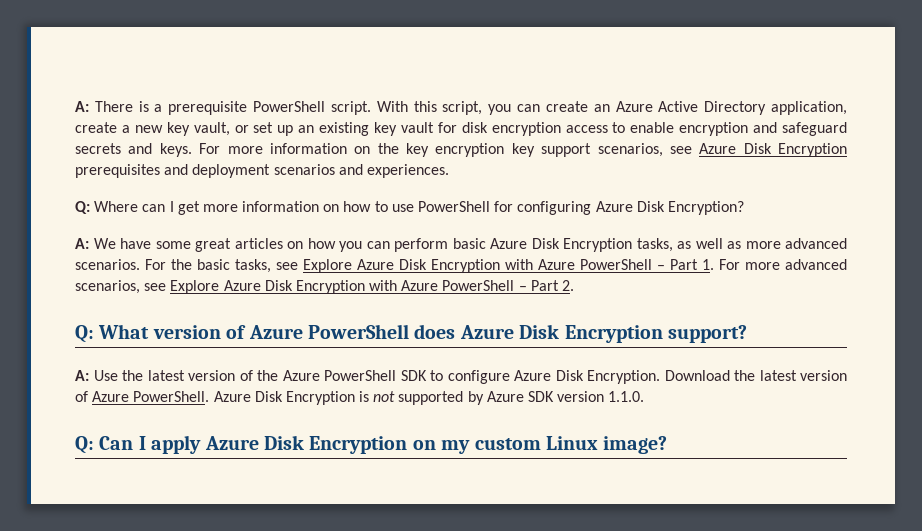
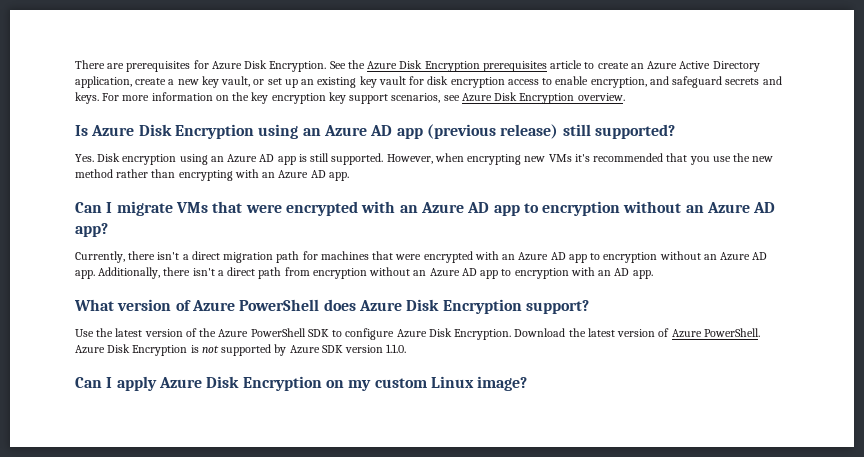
[75,101,541,115] A: There is a prerequisite PowerShell script. With this script, you can -> [75,60,595,72] There are prerequisites for Azure Disk Encryption. See the Azure Disk Encryption prerequisites article to
[679,122,749,136] encryption -> [590,77,647,88] encryption,
[75,164,449,178] [75,201,744,215] [75,238,847,252] [75,259,847,273] [75,280,575,294] [75,325,94,343] prerequisites and deployment scenarios and experiences. // Q: Where can I get more information on how to use PowerShell for configuring Azure Disk Encryption? // A: We have some great articles on how you can perform basic Azure Disk Encryption tasks, as well as more advanced scenarios. For the basic tasks, see Explore Azure Disk Encryption with Azure PowerShell – Part 1. For more advanced scenarios, see Explore Azure Disk Encryption with Azure PowerShell – Part 2. // Q: -> [577,93,625,101] [75,124,675,139] [75,153,774,165] [75,169,349,181] [75,201,776,216] [75,223,108,237] [75,251,768,263] [75,267,653,279] overview. // Is Azure Disk Encryption using an Azure AD app (previous release) still supported? // Yes. Disk encryption using an Azure AD app is still supported. However, when encrypting new VMs it's recommended that you use the new method rather than encrypting with an Azure AD app. // Can I migrate VMs that were encrypted with an Azure AD app to encryption without an Azure AD app? // Currently, there isn't a direct migration path for machines that were encrypted with an Azure AD app to encryption without an Azure AD app. Additionally, there isn't a direct path from encryption without an Azure AD app to encryption with an AD app. //
[75,370,89,381] A: -> (589, 307) none
[75,436,94,454] Q: -> (407, 348) none

